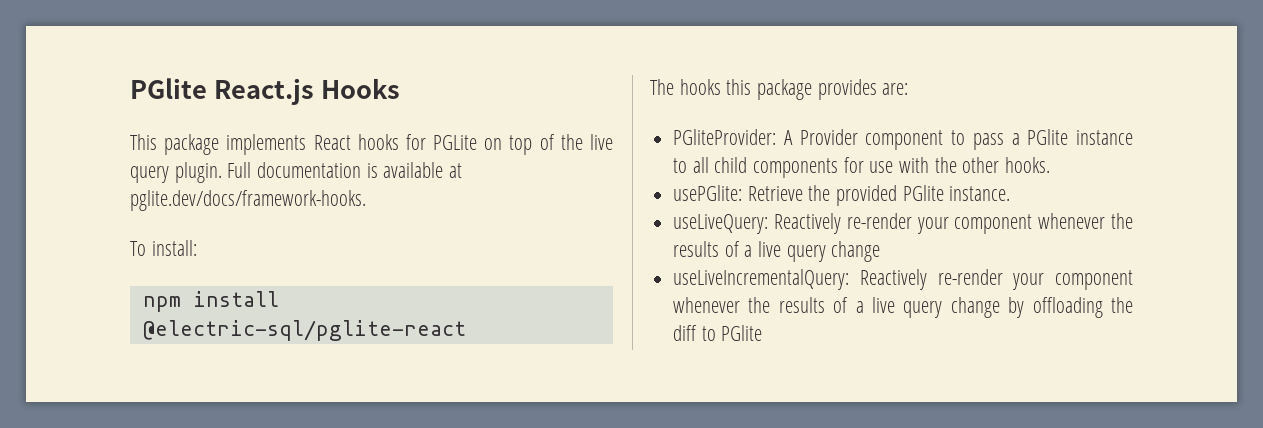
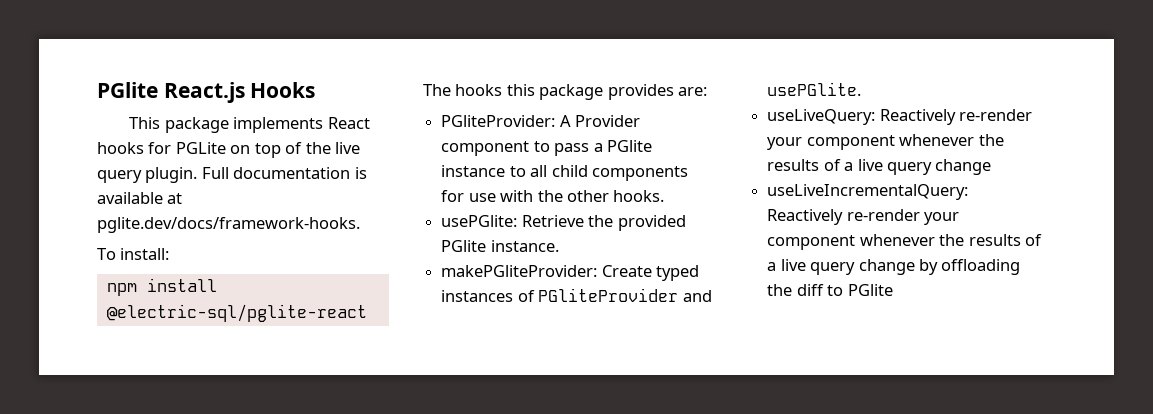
(1011, 193) none -> [441,265,700,281] [441,288,712,302] [767,82,862,96] // makePGliteProvider: Create typed instances of PGliteProvider and usePGlite.

